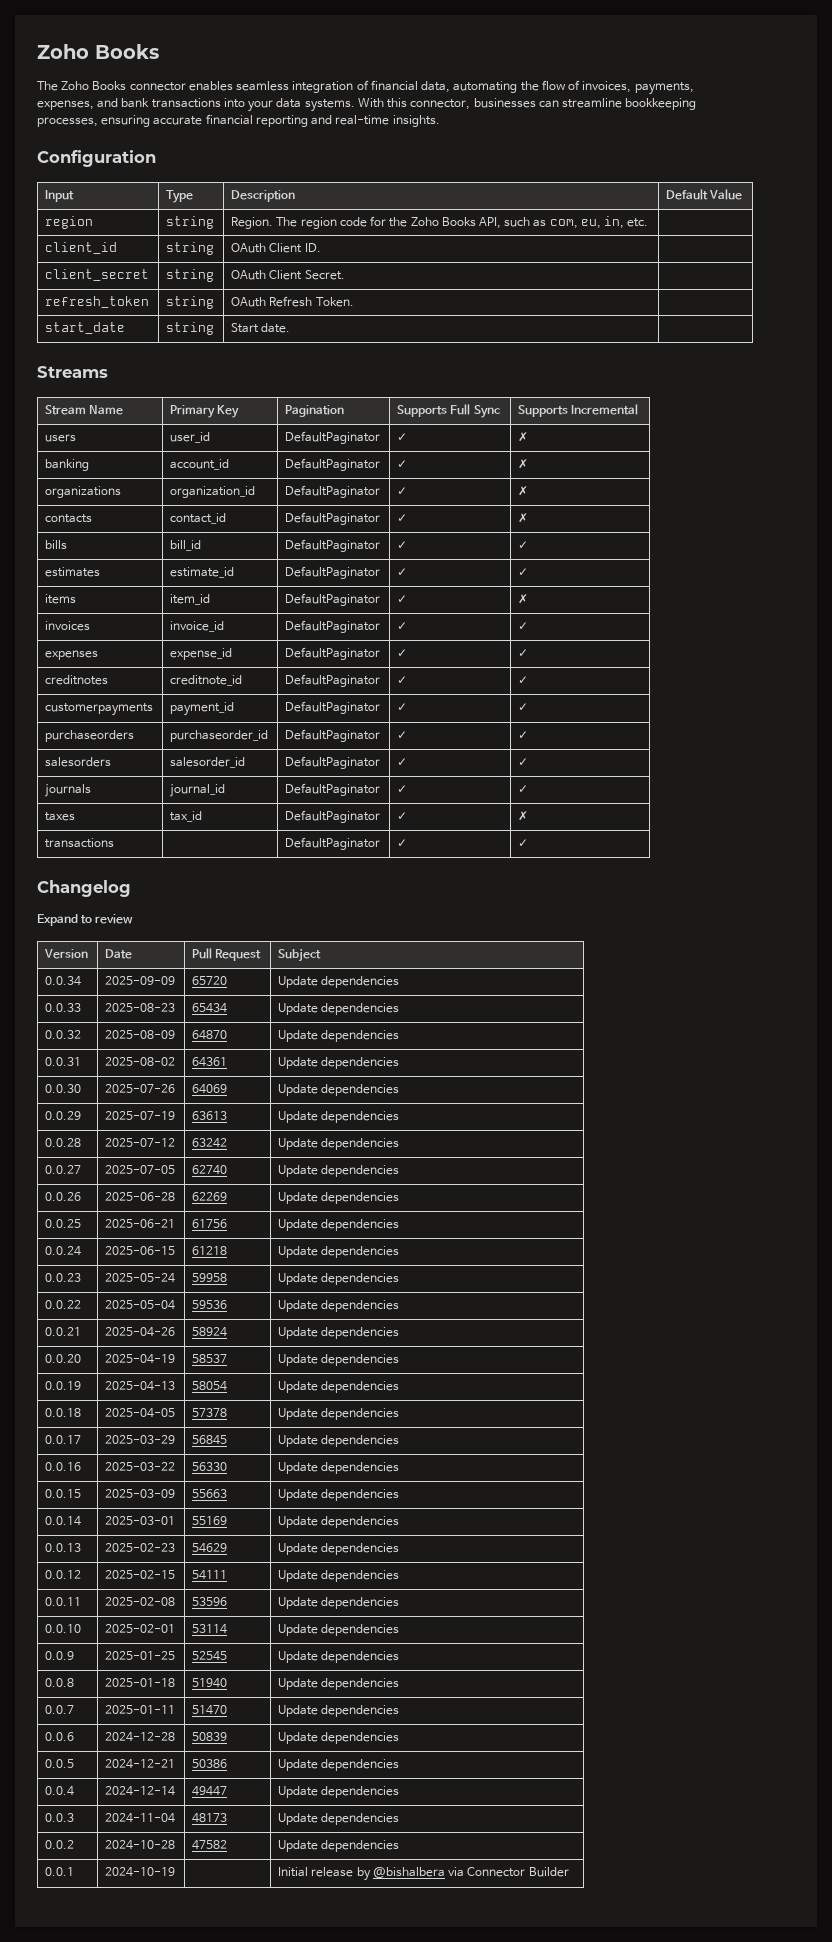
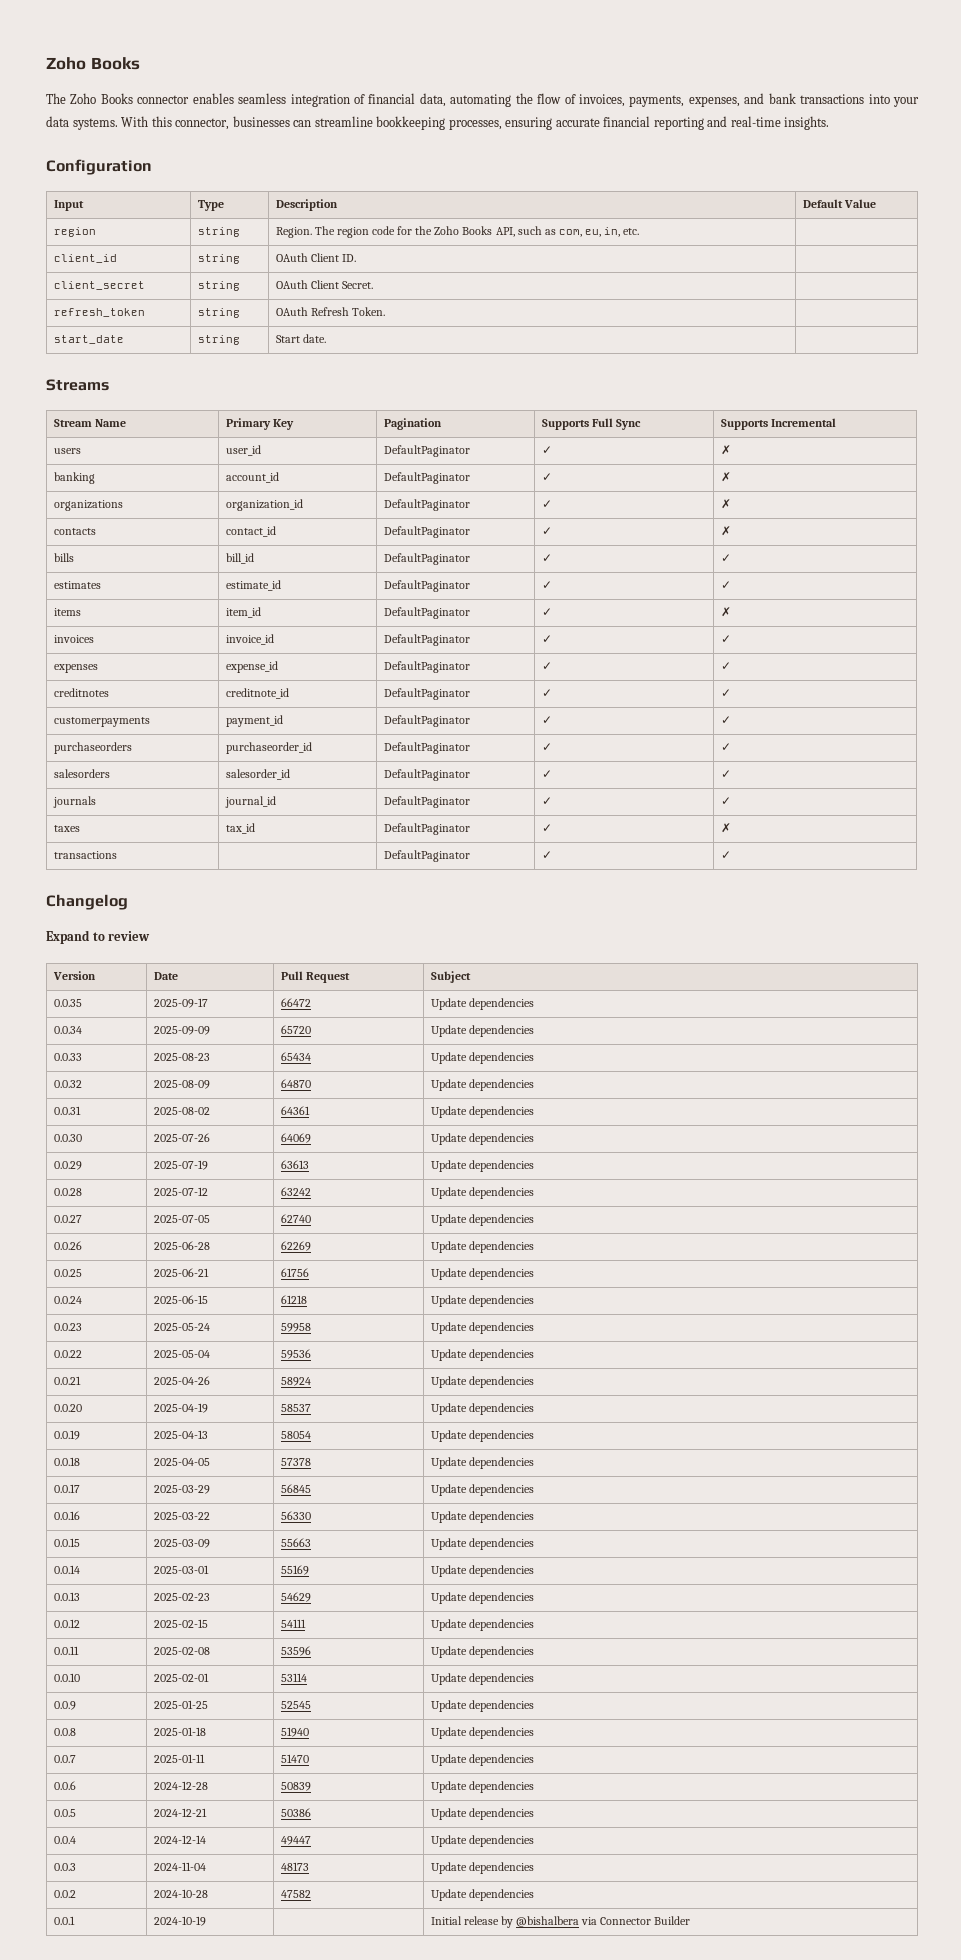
(322, 955) none -> [53,999,82,1007] [153,998,208,1008] [280,998,311,1007] [430,998,534,1010] // 0.0.35 | 2025-09-17 | 66472 | Update dependencies

